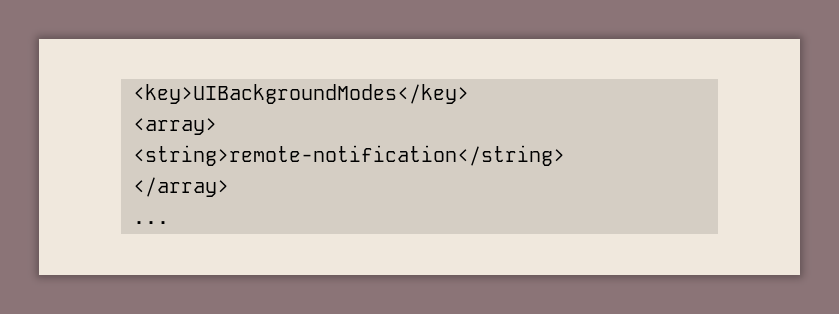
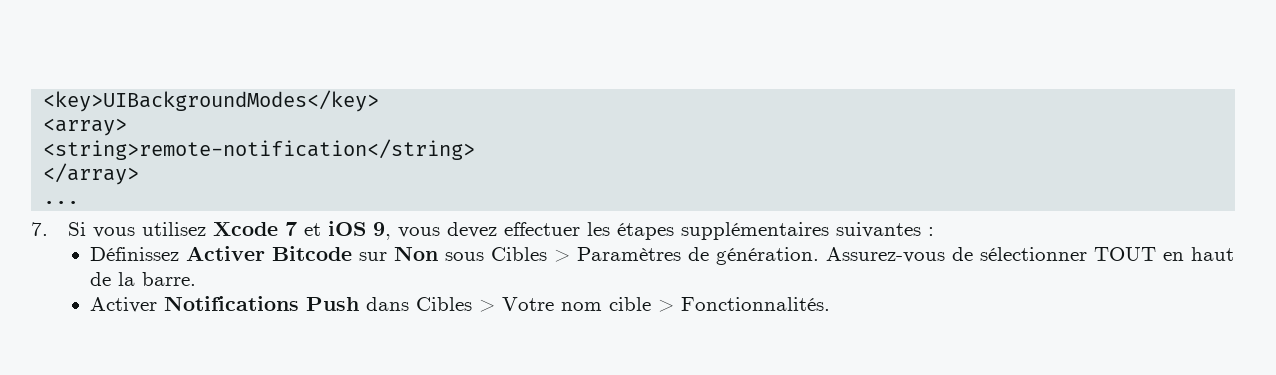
(170, 222) none -> [31,221,934,240] [90,246,1235,265] [90,272,197,286] [90,296,831,313] // 7. Si vous utilisez Xcode 7 et iOS 9, vous devez effectuer les étapes supplémentaires suivantes : // Définissez Activer Bitcode sur Non sous Cibles > Paramètres de génération. Assurez-vous de sélectionner TOUT en haut de la barre. // Activer Notifications Push dans Cibles > Votre nom cible > Fonctionnalités.

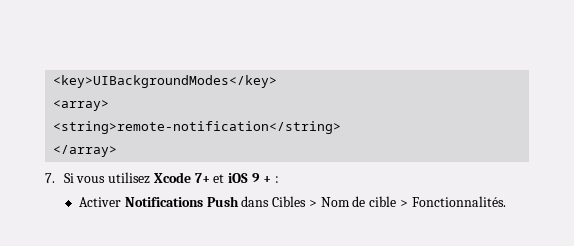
[43,201,80,204] // ... -> (118, 151) none
[284,222,297,236] 7 -> [194,173,210,183] 7+
[372,222,934,240] [90,246,1235,265] [90,272,197,286] 9, vous devez effectuer les étapes supplémentaires suivantes : // Définissez Activer Bitcode sur Non sous Cibles > Paramètres de génération. Assurez-vous de sélectionner TOUT en haut de la barre. -> [252,173,279,183] 9 + :
[502,297,603,311] Votre nom -> [320,196,366,207] Nom de

